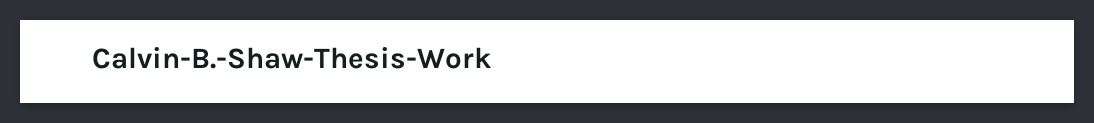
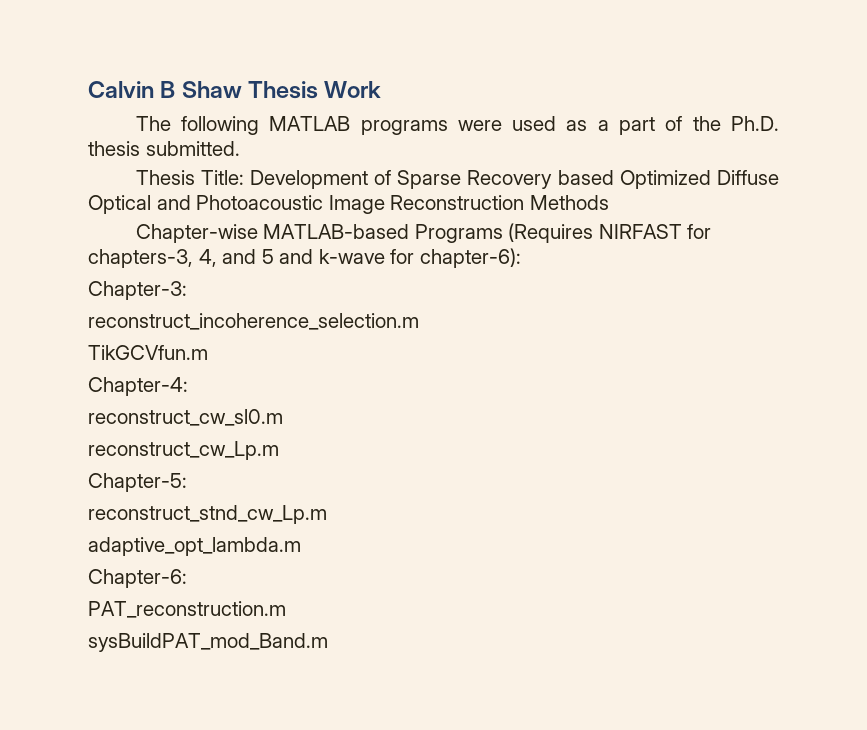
[92,47,491,69] Calvin-B.-Shaw-Thesis-Work -> [88,81,382,99] [135,116,779,135] [88,141,240,156] [135,170,779,189] [88,195,609,214] [135,223,712,243] [88,248,521,268] [88,281,187,300] [88,313,419,330] [88,345,208,360] [88,377,188,396] [88,409,283,426] [88,441,279,460] [88,473,187,492] [88,505,327,524] [88,537,301,556] [88,569,187,588] [88,601,286,618] [88,633,328,652] Calvin B Shaw Thesis Work // The following MATLAB programs were used as a part of the Ph.D. thesis submitted. // Thesis Title: Development of Sparse Recovery based Optimized Diffuse Optical and Photoacoustic Image Reconstruction Methods // Chapter-wise MATLAB-based Programs (Requires NIRFAST for chapters-3, 4, and 5 and k-wave for chapter-6): // Chapter-3: // reconstruct_incoherence_selection.m // TikGCVfun.m // Chapter-4: // reconstruct_cw_sl0.m // reconstruct_cw_Lp.m // Chapter-5: // reconstruct_stnd_cw_Lp.m // adaptive_opt_lambda.m // Chapter-6: // PAT_reconstruction.m // sysBuildPAT_mod_Band.m

